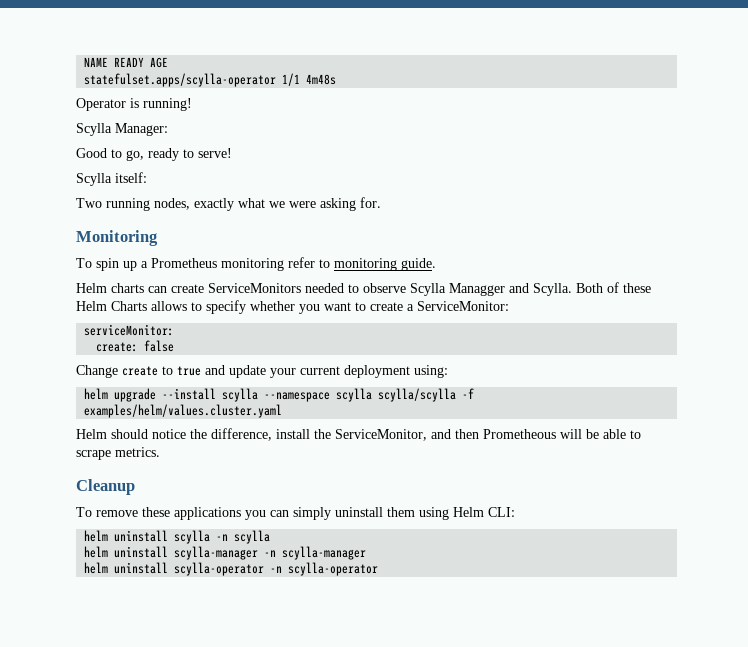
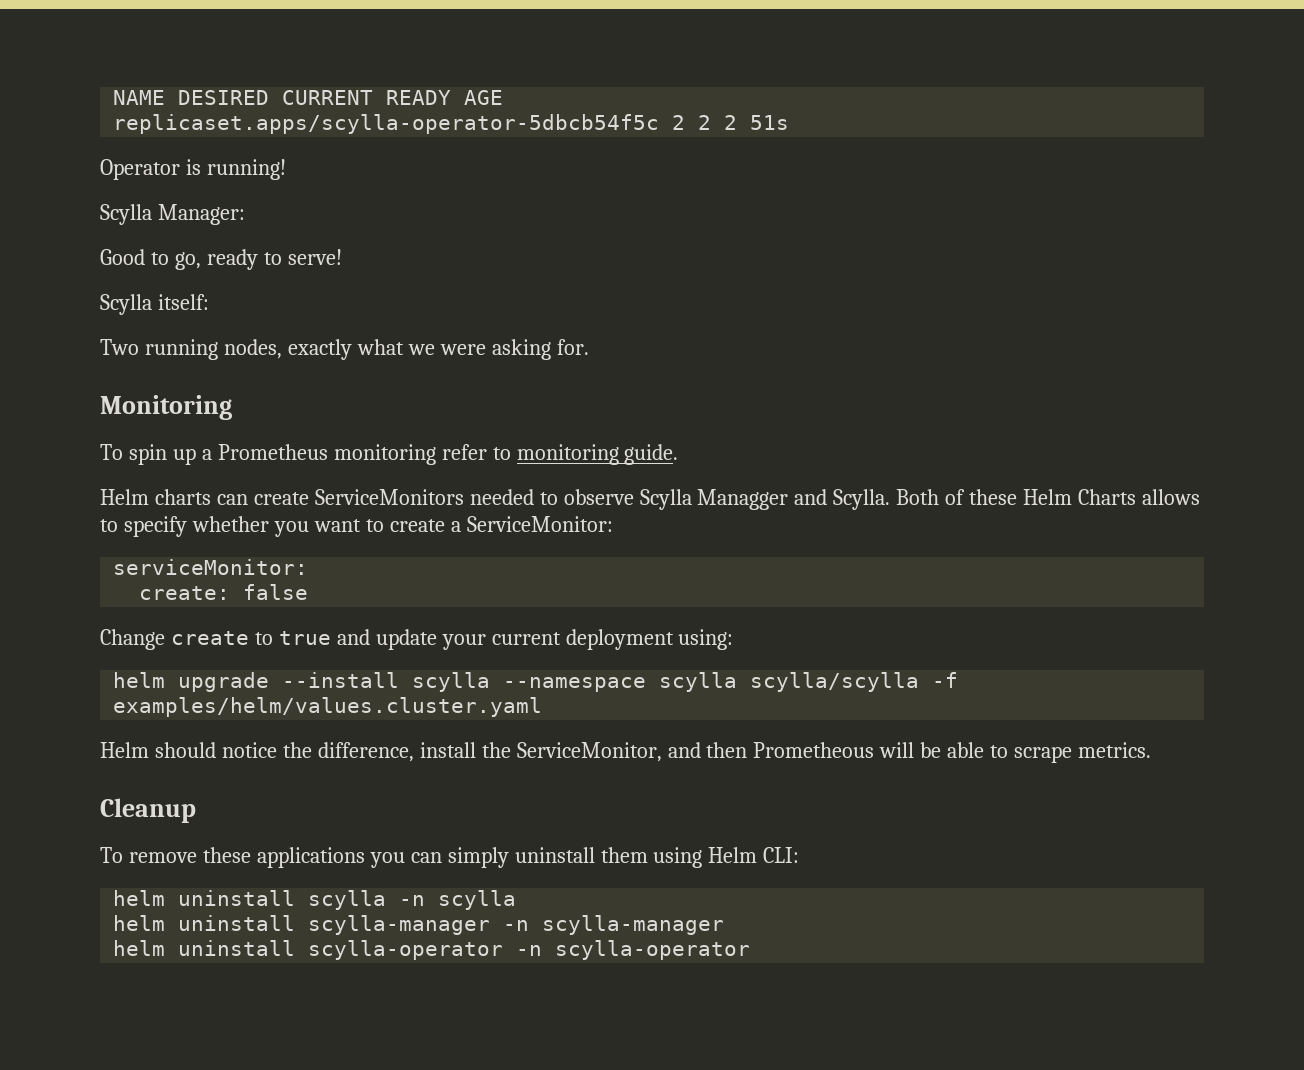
(109, 62) none -> [178,90,374,105] DESIRED CURRENT
[84,73,337,87] statefulset.apps/scylla-operator 1/1 4m48s -> [113,114,790,134] replicaset.apps/scylla-operator-5dbcb54f5c 2 2 2 51s

